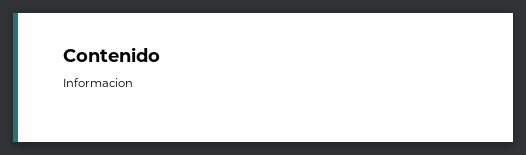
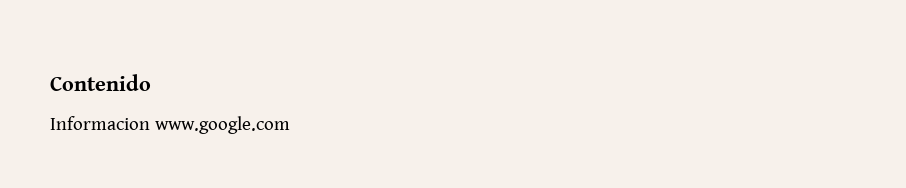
(133, 82) none -> [154,116,290,134] www.google.com

